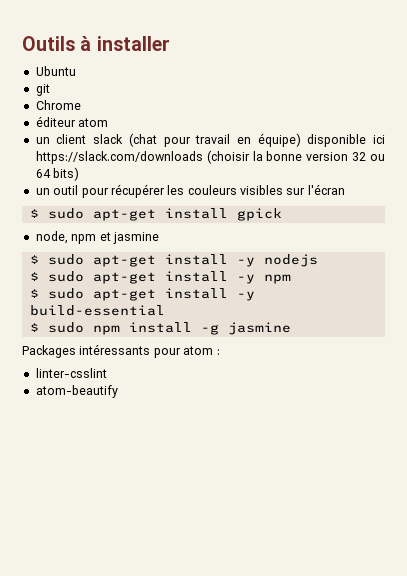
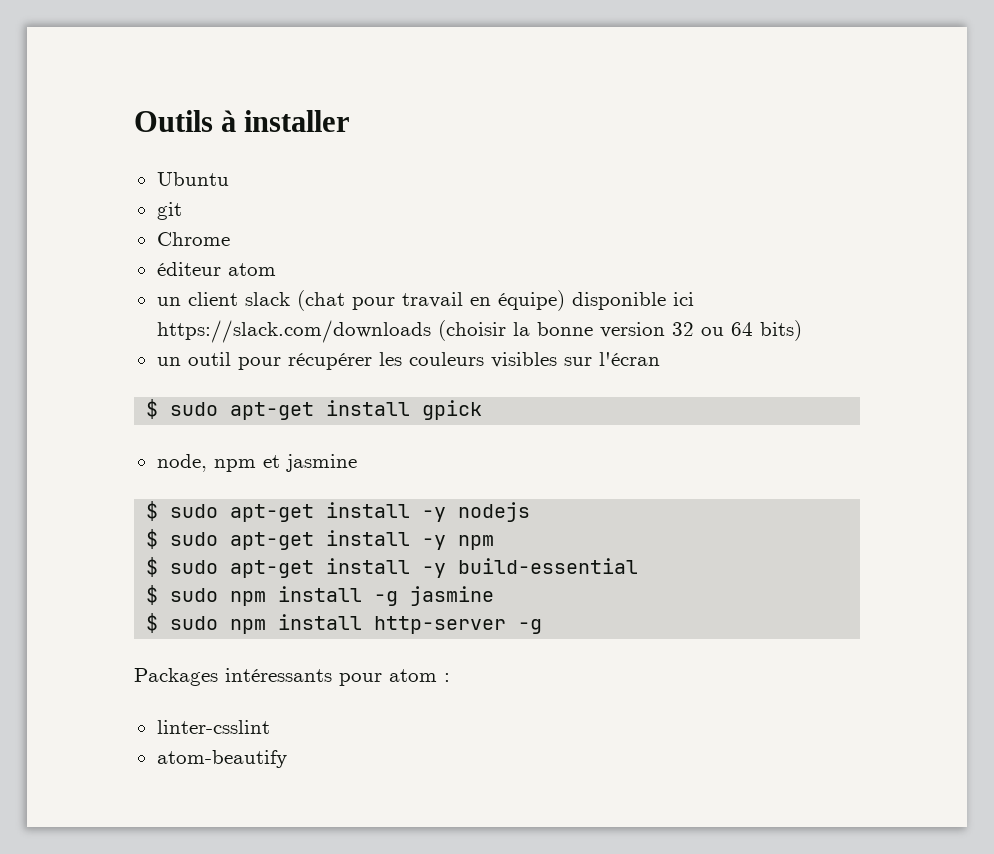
(291, 328) none -> [146,613,543,634] // $ sudo npm install http-server -g

